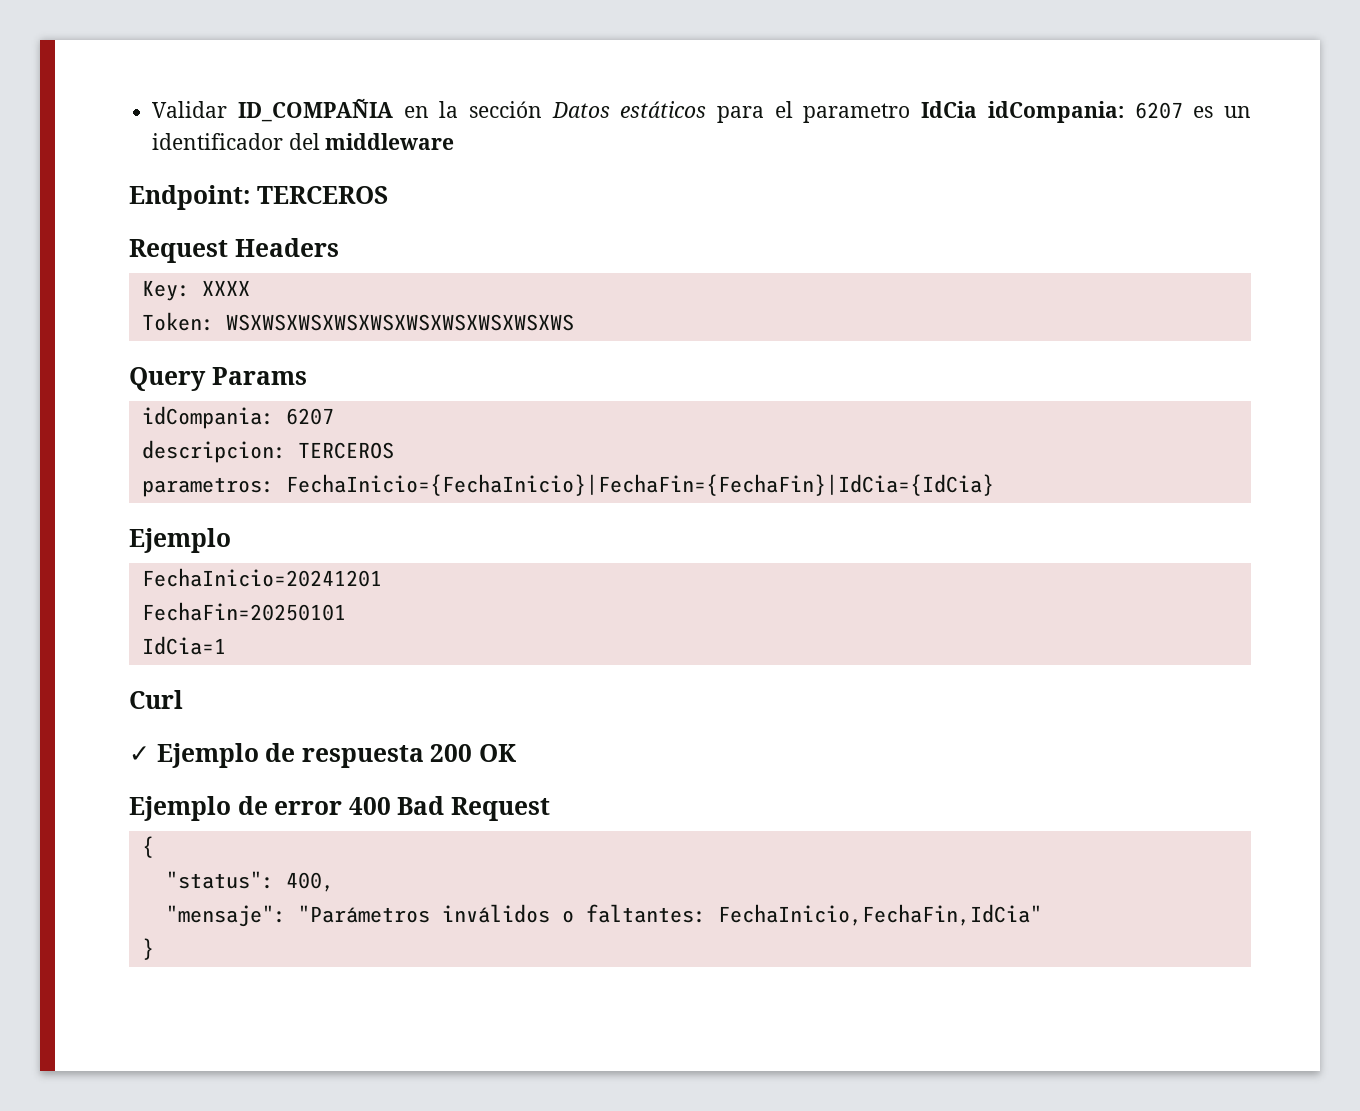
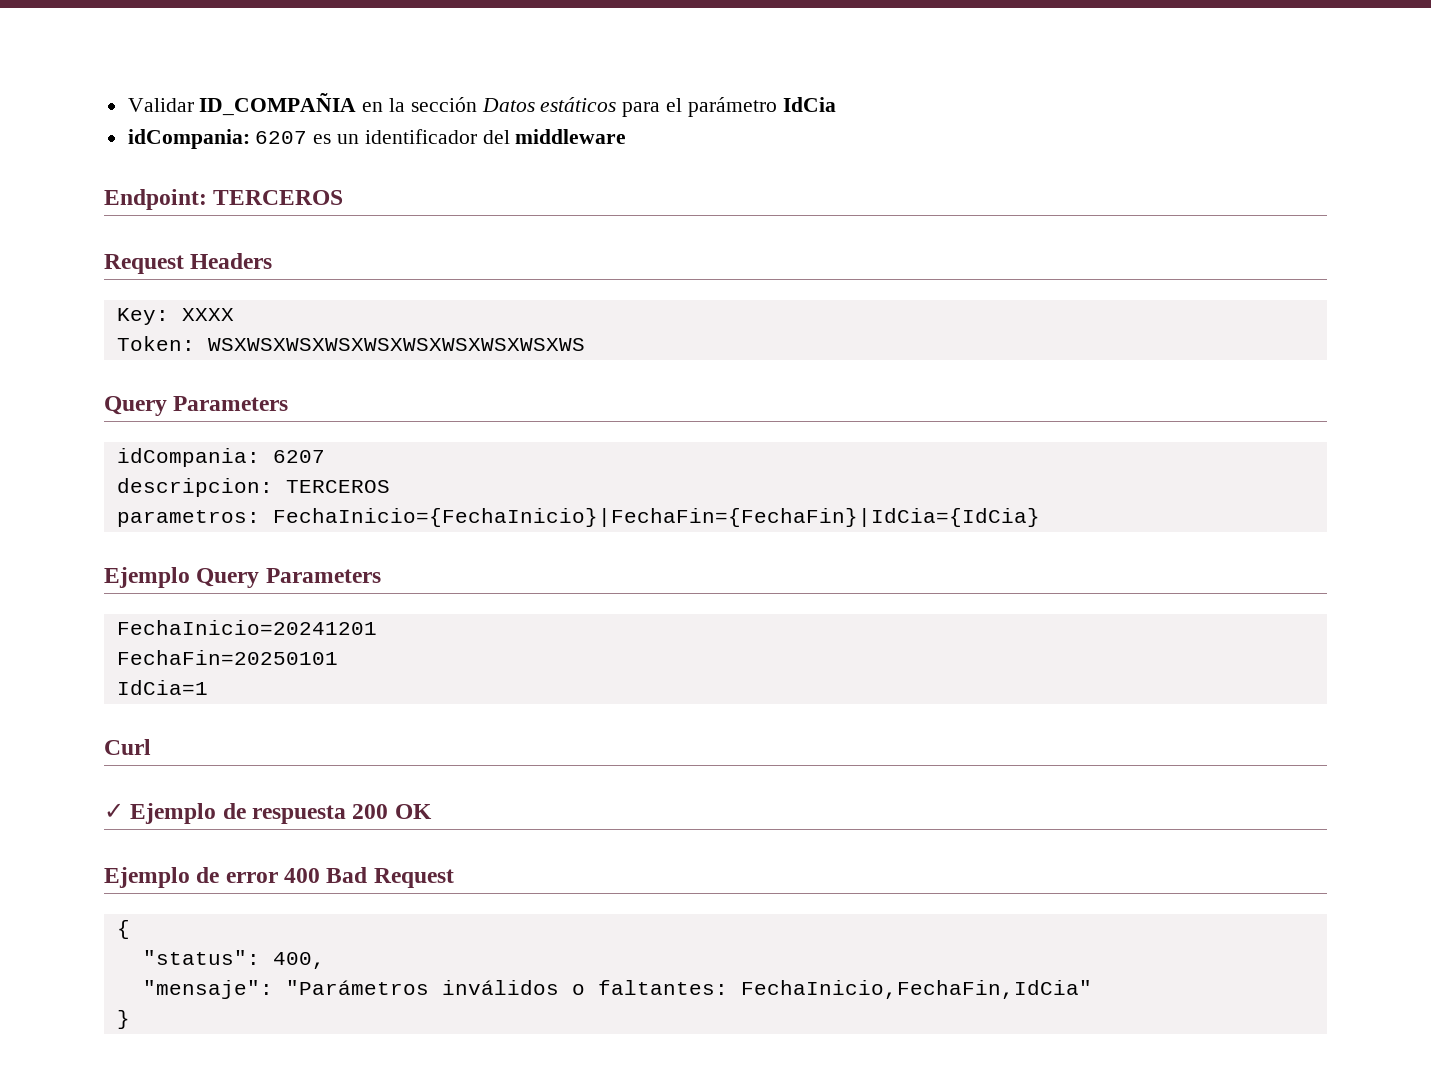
[803,103,911,123] parametro -> [687,97,777,117] parámetro
(978, 109) none -> (836, 104) //
[211,367,307,385] Params -> [173,396,289,411] Parameters
(231, 540) none -> [196,568,381,588] Query Parameters

